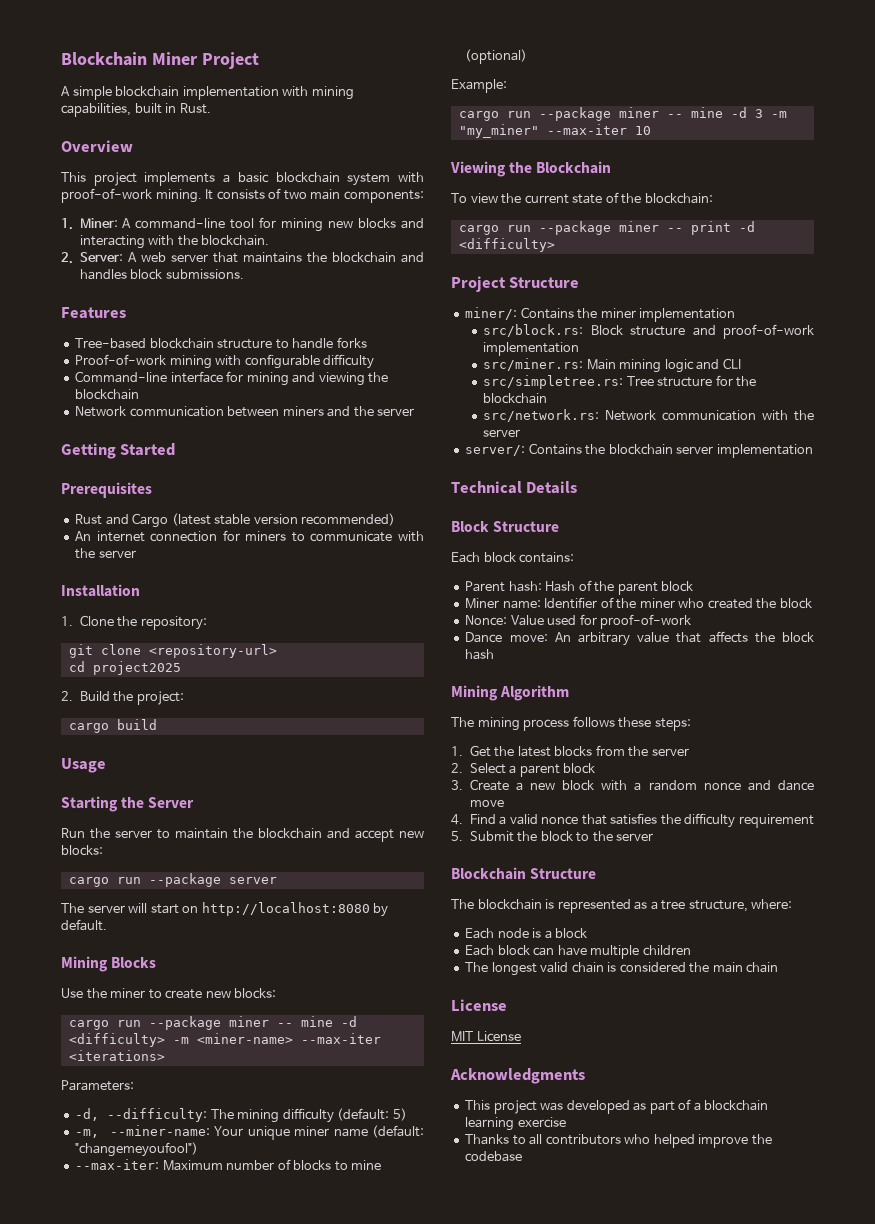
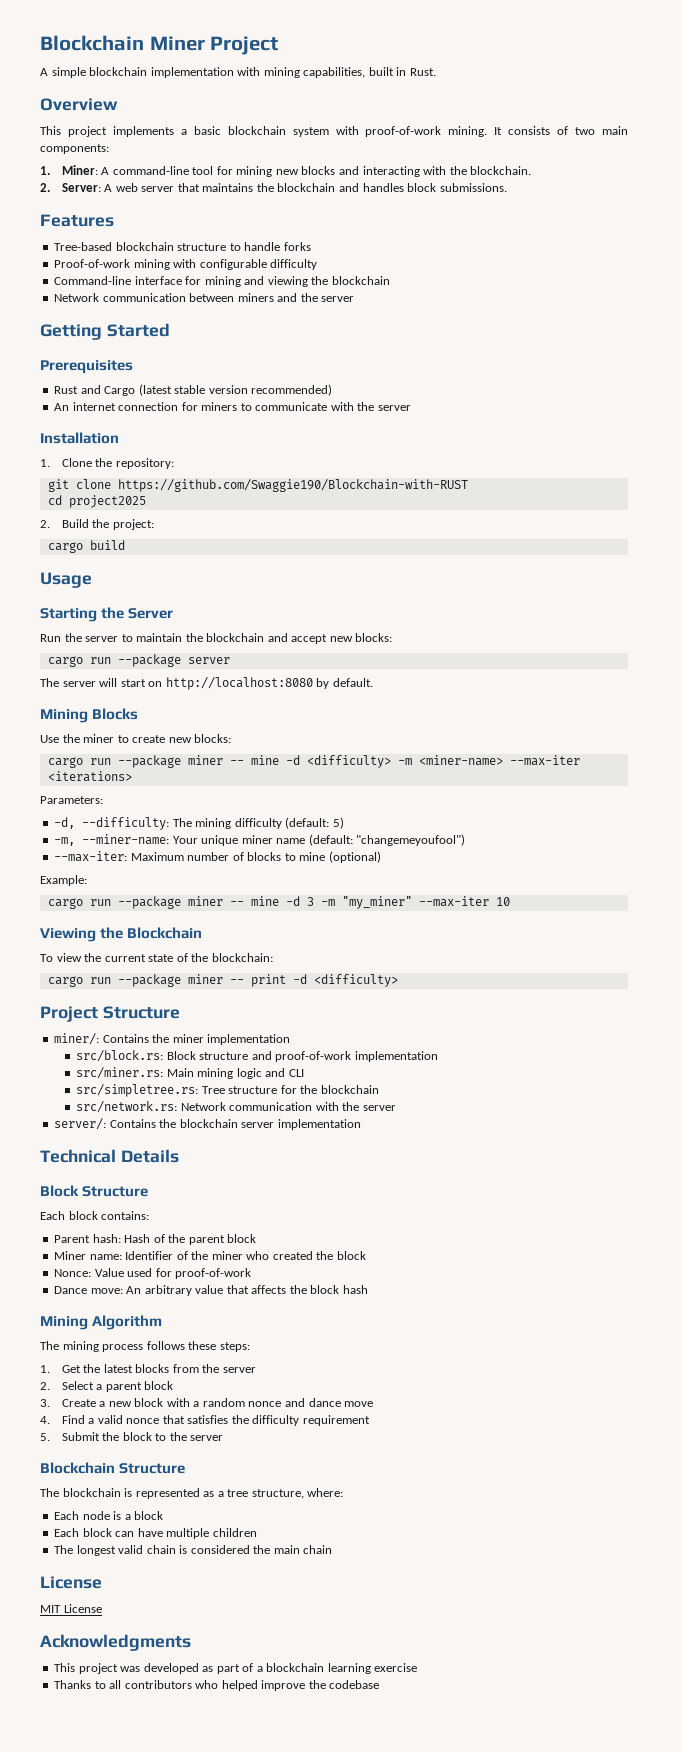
[148,644,277,658] <repository-url> -> [117,479,468,492] https://github.com/Swaggie190/Blockchain-with-RUST

